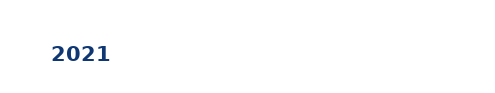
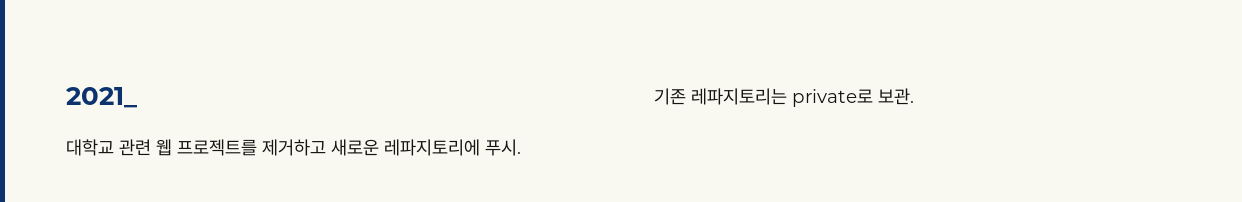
[51,46,111,61] 2021 -> [66,87,137,108] [66,139,521,156] [654,88,914,107] 2021_ // 대학교 관련 웹 프로젝트를 제거하고 새로운 레파지토리에 푸시. // 기존 레파지토리는 private로 보관.

